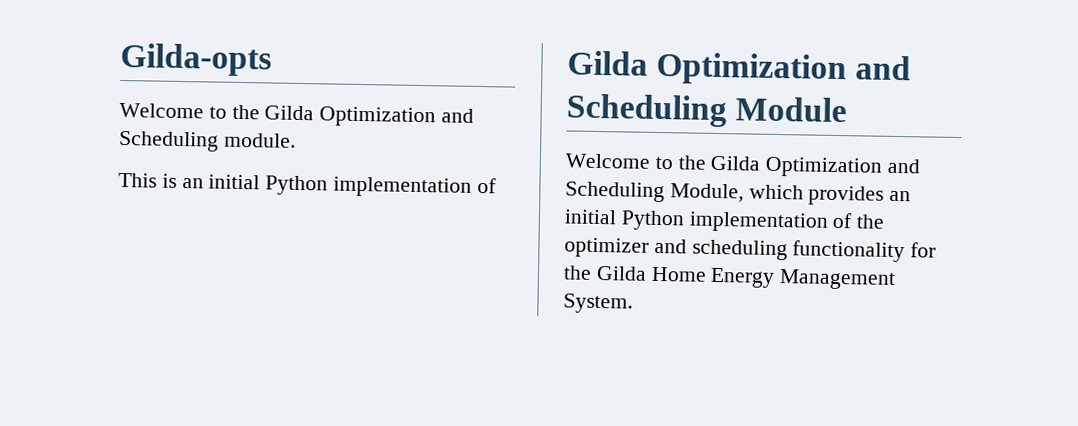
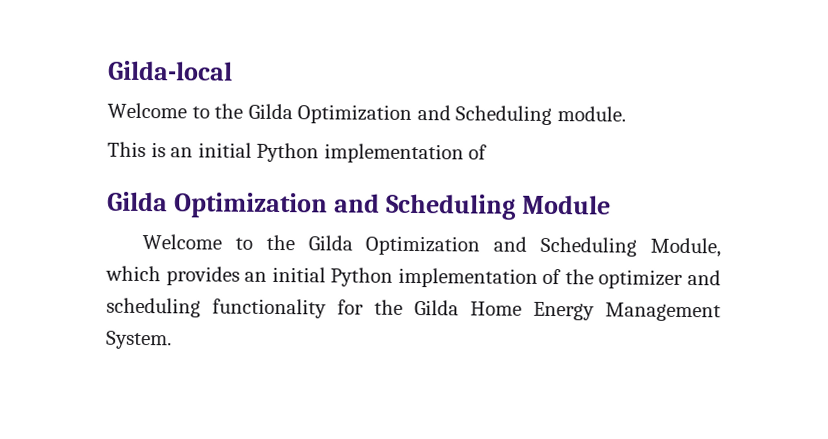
[120,42,272,77] Gilda-opts -> [108,60,233,81] Gilda-local

